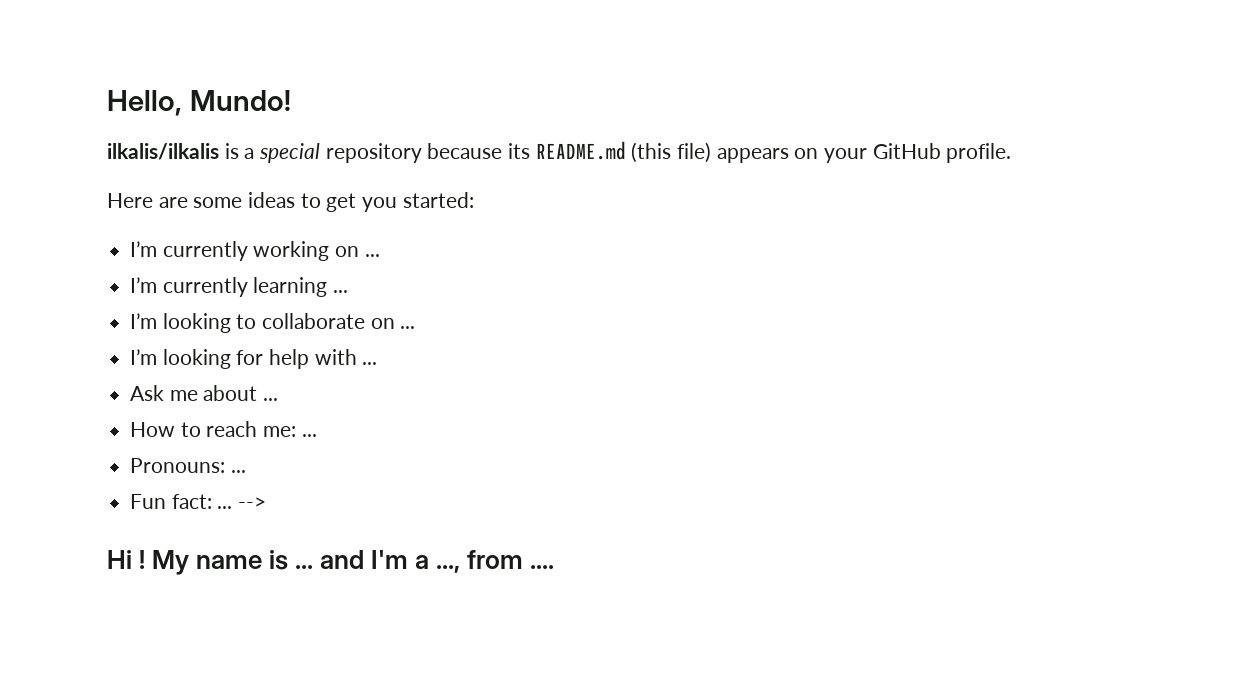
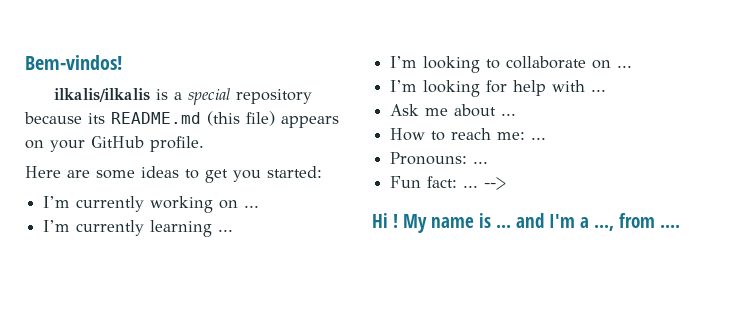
[107,90,291,116] Hello, Mundo! -> [25,55,122,70] Bem-vindos!

